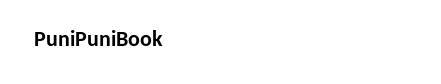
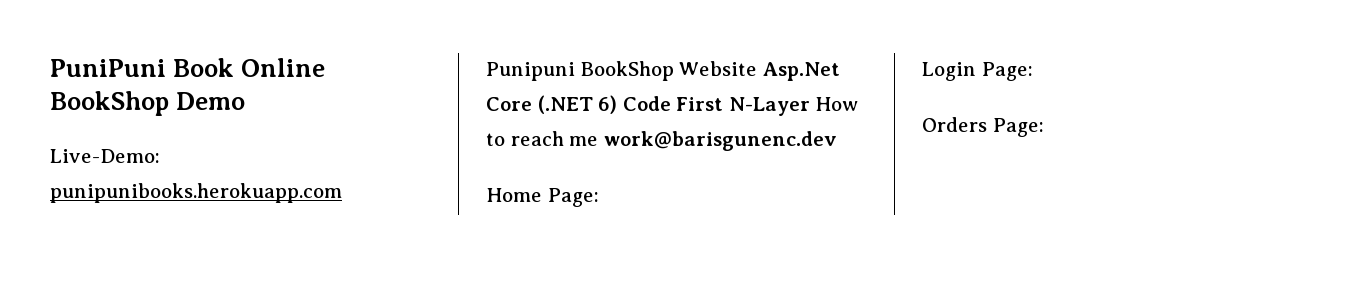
[34,30,163,46] PuniPuniBook -> [50,58,326,77] [50,91,246,116] [50,149,160,163] [50,183,342,203] [486,61,840,81] [486,95,859,116] [486,131,837,151] [486,188,599,207] [922,62,1033,81] [922,117,1044,137] PuniPuni Book Online BookShop Demo // Live-Demo: punipunibooks.herokuapp.com Punipuni BookShop Website Asp.Net Core (.NET 6) Code First N-Layer How to reach me work@barisgunenc.dev // Home Page: // Login Page: // Orders Page:

